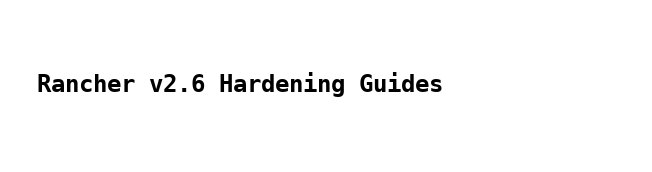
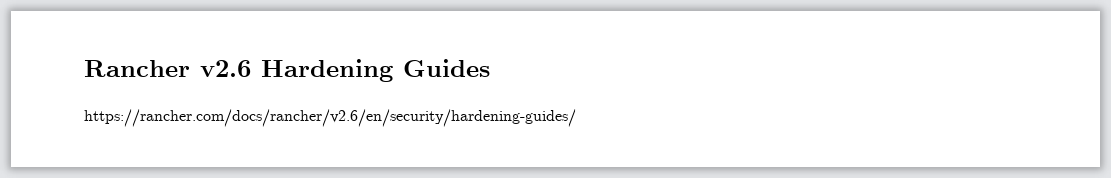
(443, 82) none -> [84,109,576,127] // https://rancher.com/docs/rancher/v2.6/en/security/hardening-guides/

